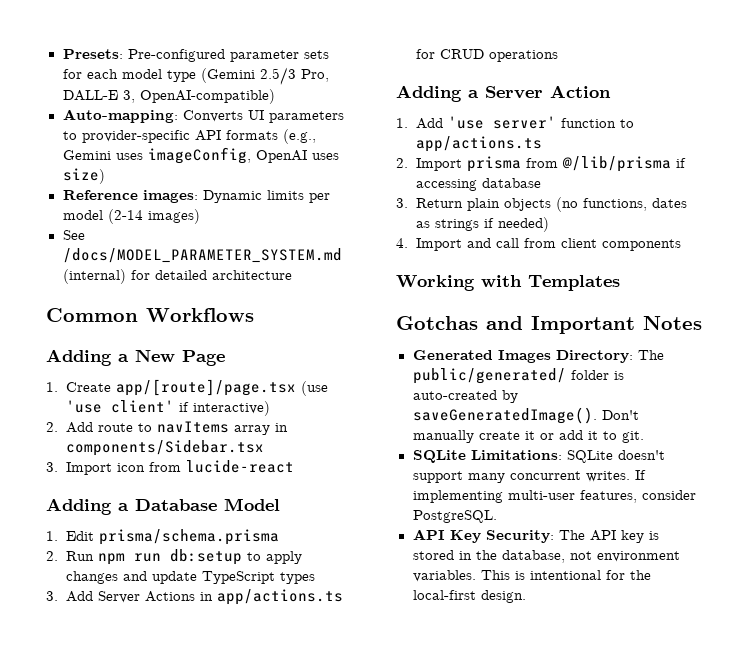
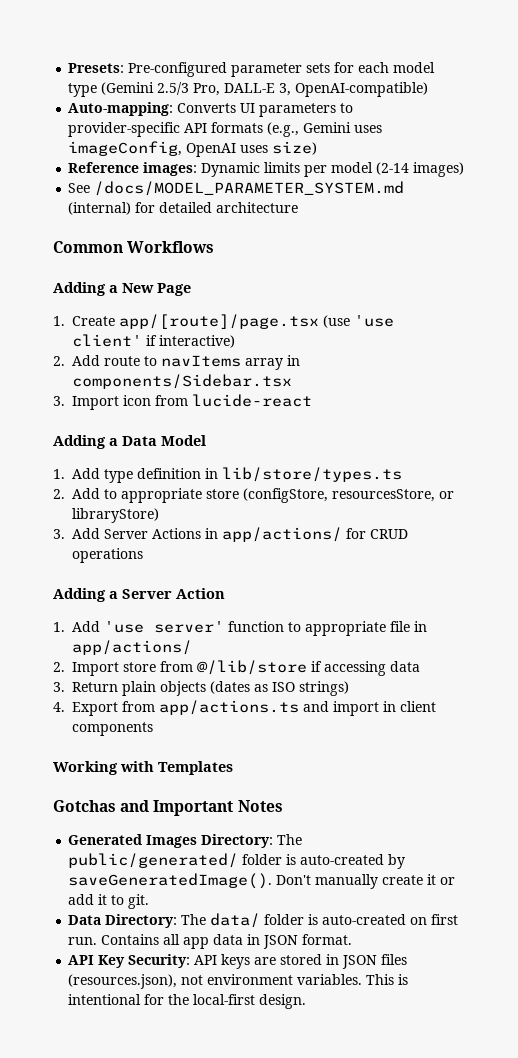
[135,499,217,511] Database -> [122,436,157,446] Data
[65,529,279,545] [46,549,302,565] [65,571,315,584] Edit prisma/schema.prisma // 2. Run npm run db:setup to apply changes and update TypeScript types -> [72,467,402,483] [53,488,454,503] [72,508,159,523] Add type definition in lib/store/types.ts // 2. Add to appropriate store (configStore, resourcesStore, or libraryStore)
[216,589,343,605] app/actions.ts -> [222,527,342,542] app/actions/
[415,136,542,152] app/actions.ts -> [305,621,427,636] [72,640,192,655] appropriate file in app/actions/
[466,156,671,172] prisma from @/lib/prisma -> [123,660,307,675] store from @/lib/store
[481,178,541,188] database -> [390,661,420,672] data
[555,197,687,212] [415,217,549,232] [396,238,556,251] (no functions, dates as strings if needed) // 4. Import and call from -> [210,681,349,696] [53,700,396,716] (dates as ISO strings) // 4. Export from app/actions.ts and import in
[412,450,665,463] [412,470,646,483] [412,490,696,503] [412,510,497,523] [412,529,659,543] [412,550,565,563] SQLite Limitations: SQLite doesn't support many concurrent writes. If implementing multi-user features, consider PostgreSQL. // API Key Security: The API key is stored in the database, -> [68,913,459,928] [68,934,353,949] [68,954,408,969] [68,974,178,989] Data Directory: The data/ folder is auto-created on first run. Contains all app data in JSON format. // API Key Security: API keys are stored in JSON files (resources.json),

